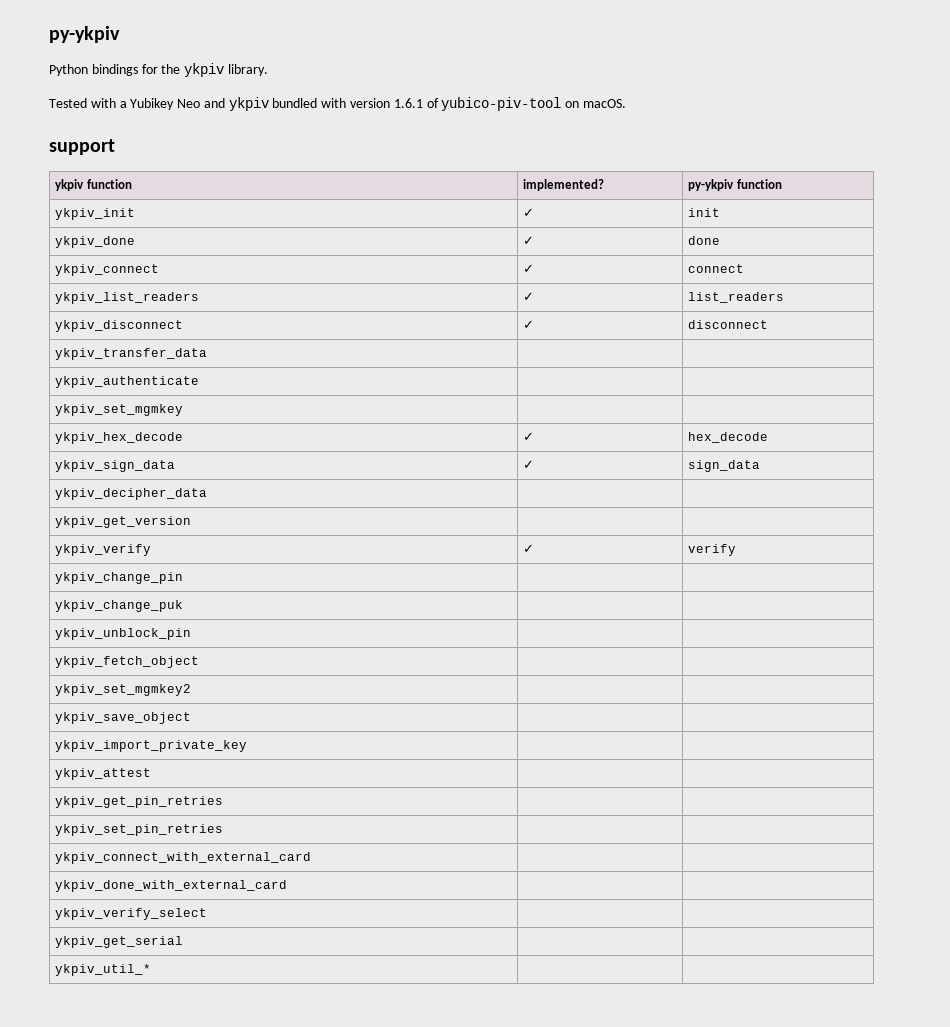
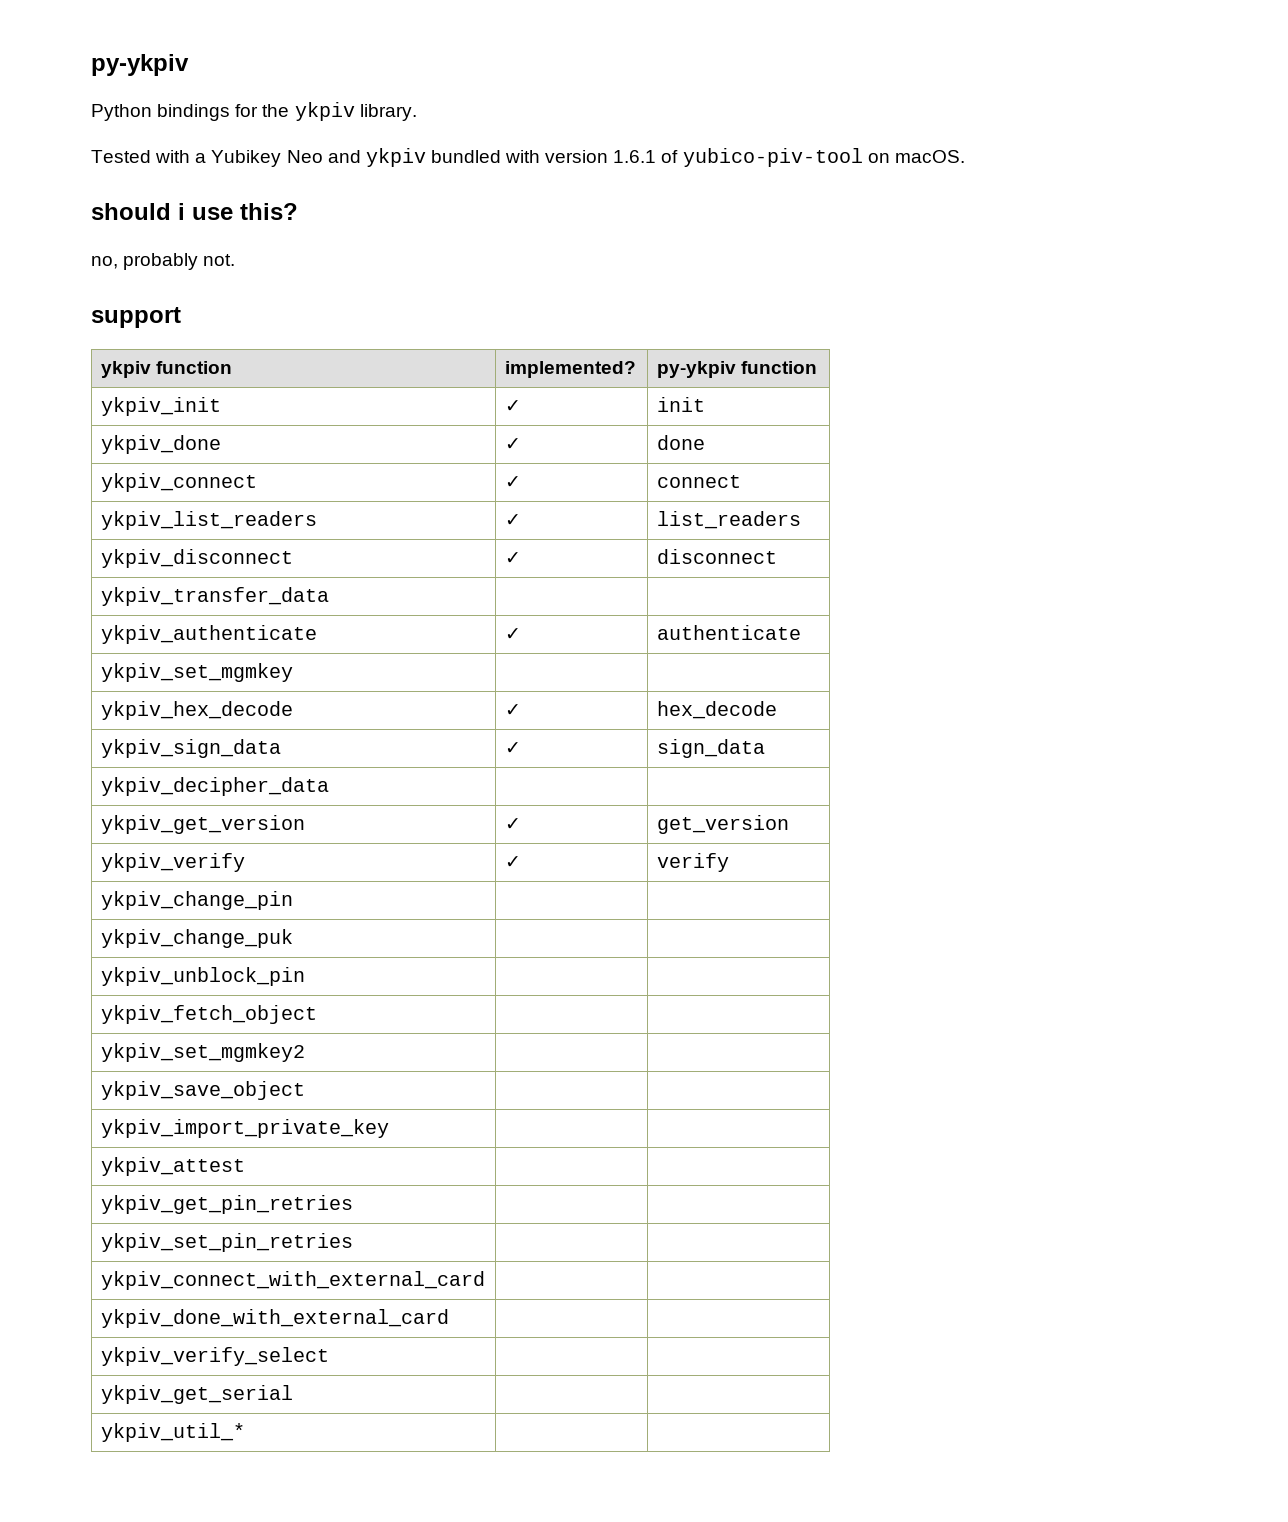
(626, 103) none -> [91,203,298,220] [91,253,236,270] // should i use this? // no, probably not.
(200, 382) | -> [504,628,521,640] [656,625,801,640] ✓ | authenticate
(192, 522) | -> [504,818,521,830] [656,815,789,834] ✓ | get_version

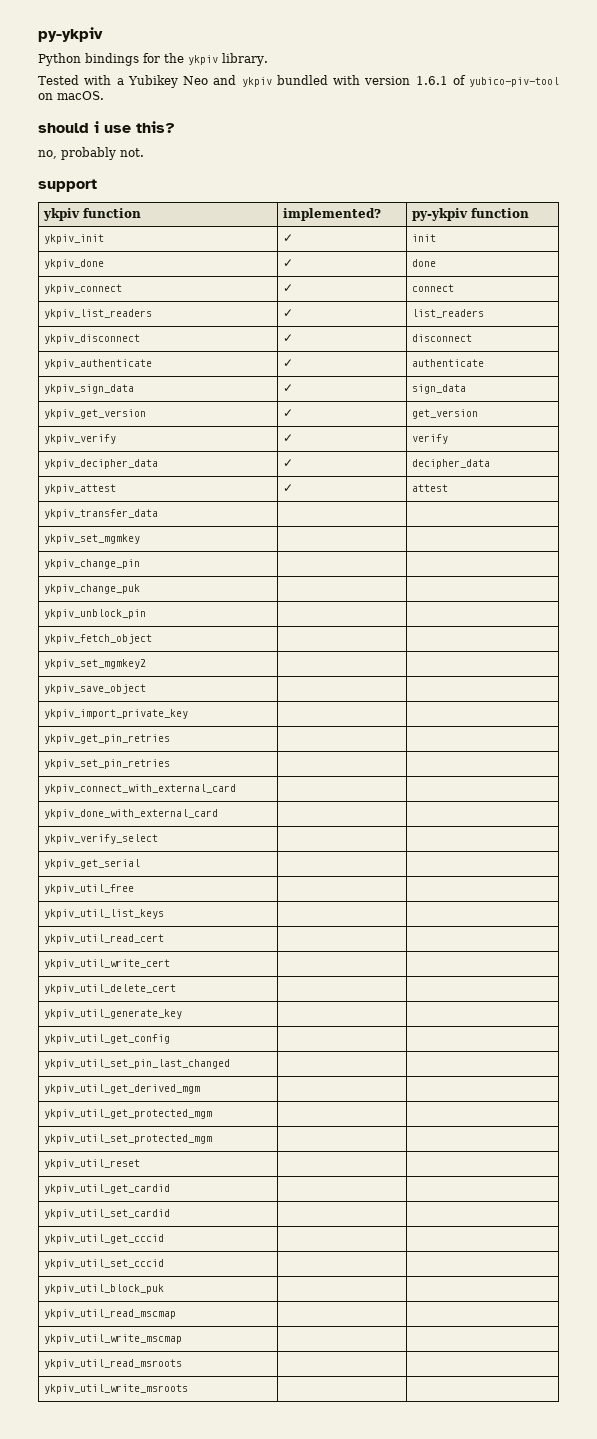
[100,587,329,606] // ykpiv_transfer_data | | -> (472, 338) none
[100,663,293,682] [100,701,293,720] [504,704,521,716] [656,701,777,719] // ykpiv_set_mgmkey | | // ykpiv_hex_decode | ✓ | hex_decode -> (484, 363) none
[100,777,329,796] // ykpiv_decipher_data | | -> (466, 389) none
(729, 862) none -> [43,459,158,469] [282,459,293,467] [411,459,490,469] [43,484,116,494] [282,484,293,492] [411,484,448,492] [43,509,158,519] [43,534,140,544] // ykpiv_decipher_data | ✓ | decipher_data // ykpiv_attest | ✓ | attest // ykpiv_transfer_data | | // ykpiv_set_mgmkey | |
[100,1157,245,1176] // ykpiv_attest | | -> (188, 714) none
[100,1423,245,1442] ykpiv_util_* -> [43,884,134,894] [43,909,164,919] [43,934,164,944] [43,959,170,969] [43,984,176,994] [43,1009,182,1019] [43,1034,170,1044] [43,1059,230,1069] [43,1084,200,1094] [43,1109,212,1119] [43,1134,212,1144] [43,1159,140,1169] [43,1184,170,1194] [43,1209,170,1219] [43,1234,164,1244] [43,1259,164,1269] [43,1284,164,1294] [43,1309,176,1319] [43,1334,182,1344] [43,1359,182,1369] [43,1384,188,1394] ykpiv_util_free | | // ykpiv_util_list_keys | | // ykpiv_util_read_cert | | // ykpiv_util_write_cert | | // ykpiv_util_delete_cert | | // ykpiv_util_generate_key | | // ykpiv_util_get_config | | // ykpiv_util_set_pin_last_changed | | // ykpiv_util_get_derived_mgm | | // ykpiv_util_get_protected_mgm | | // ykpiv_util_set_protected_mgm | | // ykpiv_util_reset | | // ykpiv_util_get_cardid | | // ykpiv_util_set_cardid | | // ykpiv_util_get_cccid | | // ykpiv_util_set_cccid | | // ykpiv_util_block_puk | | // ykpiv_util_read_mscmap | | // ykpiv_util_write_mscmap | | // ykpiv_util_read_msroots | | // ykpiv_util_write_msroots

